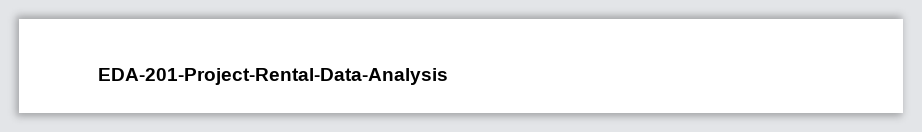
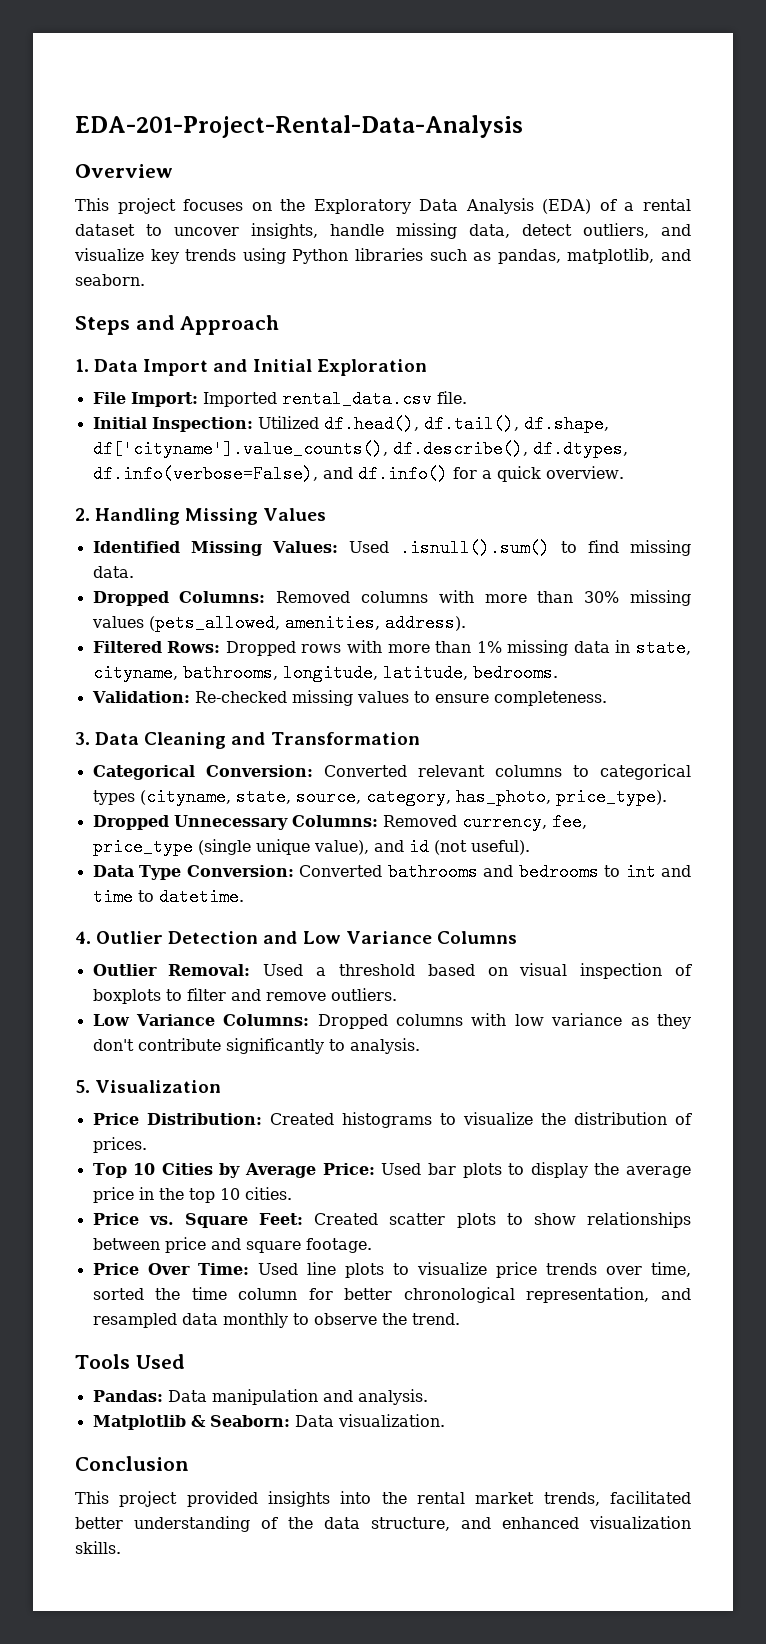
(448, 76) none -> [75,164,173,178] [75,198,691,214] [75,223,691,239] [74,248,692,264] [75,274,145,286] [75,315,280,335] [75,359,427,376] [92,390,467,408] [92,415,609,433] [92,440,628,458] [92,465,624,483] [75,508,327,525] [92,539,691,557] [92,566,134,578] [92,590,691,606] [91,614,466,632] [92,639,691,657] [92,664,558,682] [91,690,607,706] [75,732,420,749] [92,764,691,780] [92,788,667,806] [92,813,587,831] [92,838,530,856] [92,863,692,881] [92,888,244,906] [75,931,517,944] [92,963,692,979] [92,988,397,1004] [92,1013,691,1029] [92,1038,420,1054] [75,1080,222,1093] [92,1112,692,1128] [92,1137,147,1153] [92,1162,691,1178] [92,1187,292,1203] [92,1212,691,1228] [92,1237,372,1253] [92,1262,691,1278] [92,1287,691,1303] [92,1313,460,1328] [75,1354,185,1369] [92,1389,428,1405] [92,1414,445,1430] [75,1456,189,1471] [75,1491,691,1507] [75,1516,691,1532] [75,1541,121,1554] // Overview // This project focuses on the Exploratory Data Analysis (EDA) of a rental dataset to uncover insights, handle missing data, detect outliers, and visualize key trends using Python libraries such as pandas, matplotlib, and seaborn. // Steps and Approach // 1. Data Import and Initial Exploration // File Import: Imported rental_data.csv file. // Initial Inspection: Utilized df.head(), df.tail(), df.shape, df['cityname'].value_counts(), df.describe(), df.dtypes, df.info(verbose=False), and df.info() for a quick overview. // 2. Handling Missing Values // Identified Missing Values: Used .isnull().sum() to find missing data. // Dropped Columns: Removed columns with more than 30% missing values (pets_allowed, amenities, address). // Filtered Rows: Dropped rows with more than 1% missing data in state, cityname, bathrooms, longitude, latitude, bedrooms. // Validation: Re-checked missing values to ensure completeness. // 3. Data Cleaning and Transformation // Categorical Conversion: Converted relevant columns to categorical types (cityname, state, source, category, has_photo, price_type). // Dropped Unnecessary Columns: Removed currency, fee, price_type (single unique value), and id (not useful). // Data Type Conversion: Converted bathrooms and bedrooms to int and time to datetime. // 4. Outlier Detection and Low Variance Columns // Outlier Removal: Used a threshold based on visual inspection of boxplots to filter and remove outliers. // Low Variance Columns: Dropped columns with low variance as they don't contribute significantly to analysis. // 5. Visualization // Price Distribution: Created histograms to visualize the distribution of prices. // Top 10 Cities by Average Price: Used bar plots to display the average price in the top 10 cities. // Price vs. Square Feet: Created scatter plots to show relationships between price and square footage. // Price Over Time: Used line plots to visualize price trends over time, sorted the time column for better chronological representation, and resampled data monthly to observe the trend. // Tools Used // Pandas: Data manipulation and analysis. // Matplotlib & Seaborn: Data visualization. // Conclusion // This project provided insights into the rental market trends, facilitated better understanding of the data structure, and enhanced visualization skills.

